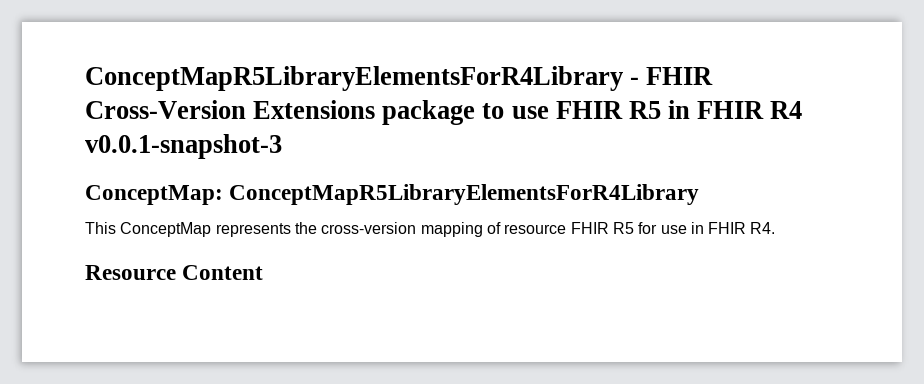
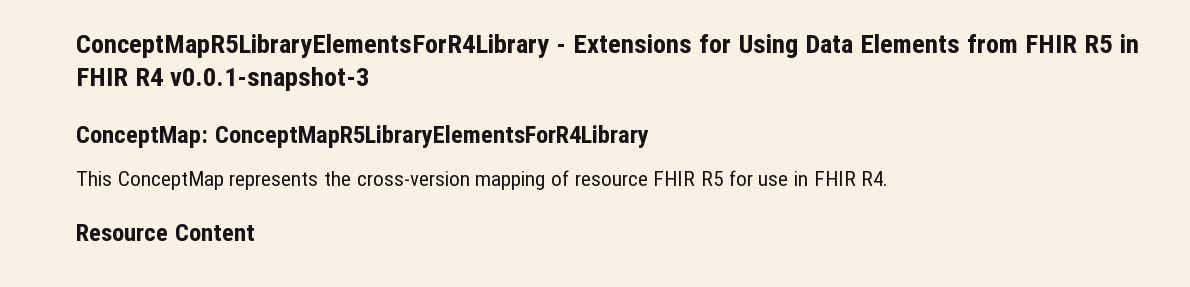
[646,67,714,85] [85,100,549,125] FHIR Cross-Version Extensions package to use -> [573,34,1019,58] Extensions for Using Data Elements from

